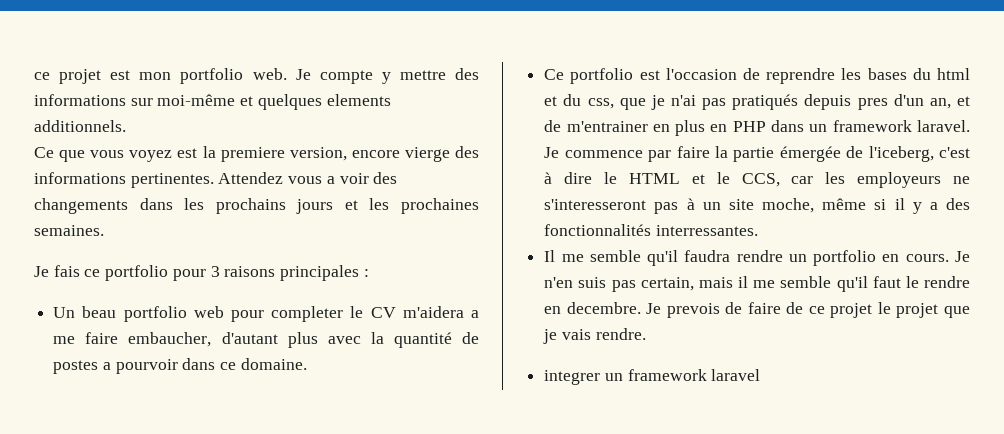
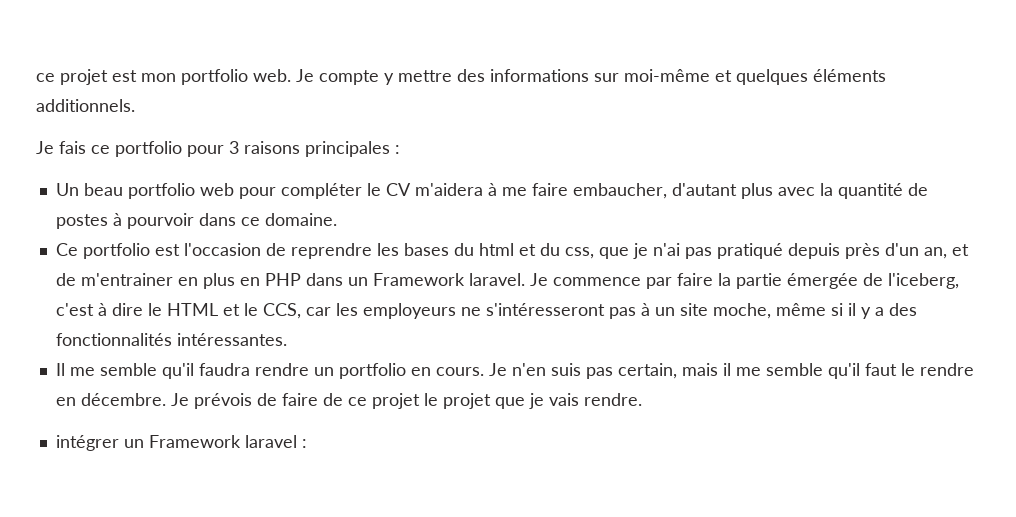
[326,94,391,106] elements -> [813,69,886,82] éléments
[34,146,480,162] [34,172,398,188] [34,198,479,214] [34,225,104,236] // Ce que vous voyez est la premiere version, encore vierge des informations pertinentes. Attendez vous a voir des changements dans les prochains jours et les prochaines semaines. -> (135, 105) none
[271,306,344,322] completer -> [280,183,362,199] compléter
[471,310,480,318] a -> [487,183,497,196] à
[102,362,111,370] a -> [112,213,122,226] à
[732,94,888,110] pratiqués depuis pres -> [716,243,880,259] pratiqué depuis près
[832,120,912,132] framework -> [372,273,465,286] Framework
[544,199,647,210] s'interesseront -> [485,303,605,316] s'intéresseront
[655,225,758,236] interressantes. -> [176,333,287,346] intéressantes.
[566,302,720,318] decembre. Je prevois -> [80,393,252,409] décembre. Je prévois
[544,369,761,385] integrer un framework laravel -> [55,435,307,451] intégrer un Framework laravel :

